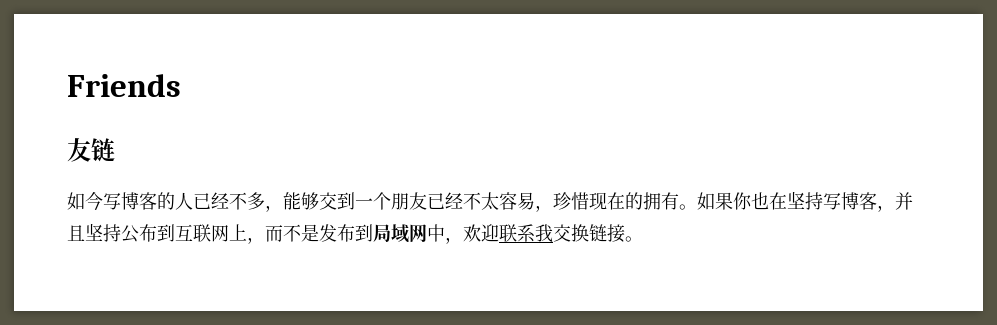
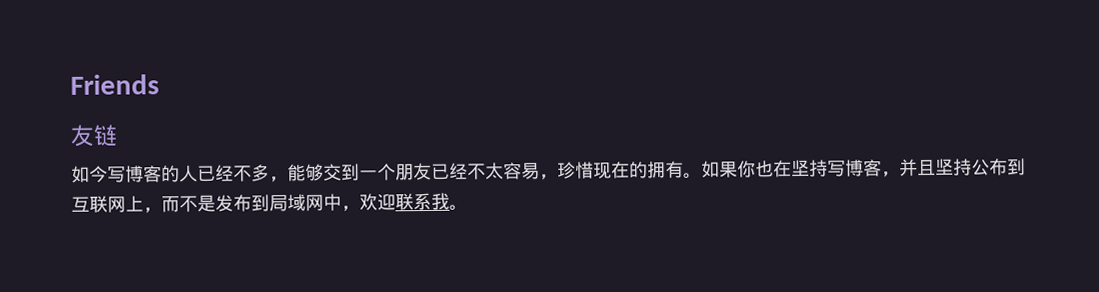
[553,224,625,243] 交换链接 -> (450, 201) none

